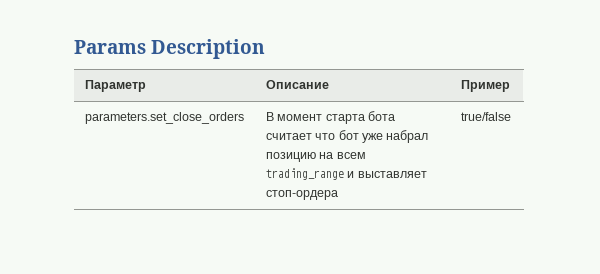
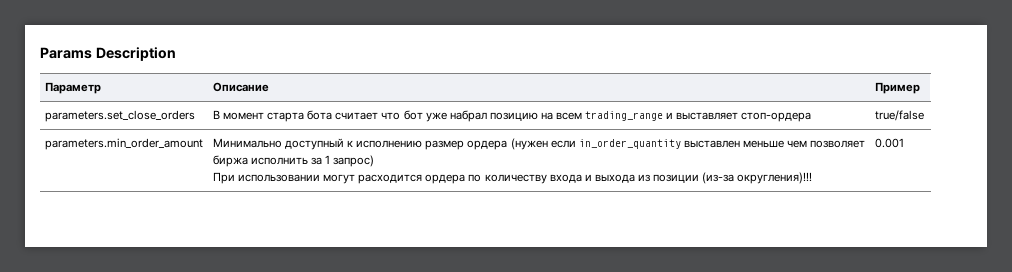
(511, 116) none -> [44,138,203,150] [212,138,866,150] [212,155,375,167] [212,172,813,184] [874,138,904,148] // parameters.min_order_amount | Минимально доступный к исполнению размер ордера (нужен если in_order_quantity выставлен меньше чем позволяет биржа исполнить за 1 запрос) // При использовании могут расходится ордера по количеству входа и выхода из позиции (из-за округления)!!! | 0.001

